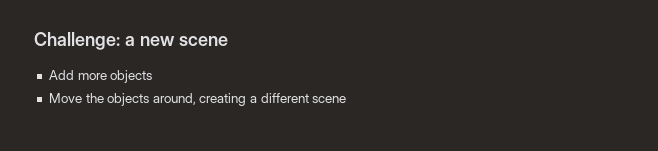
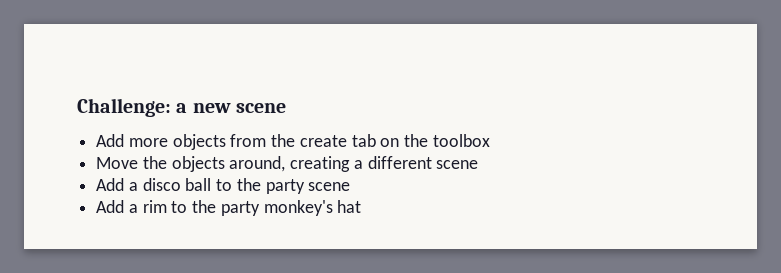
(153, 76) none -> [230,134,490,147] from the create tab on the toolbox
(347, 99) none -> [96,178,351,194] [96,200,362,216] // Add a disco ball to the party scene // Add a rim to the party monkey's hat

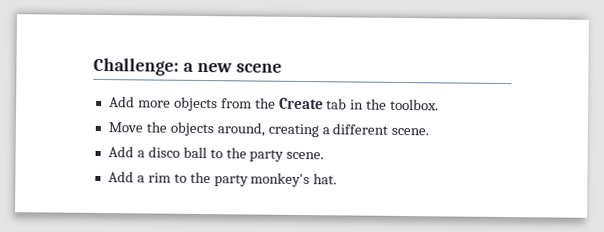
[299,134,490,147] create tab on the toolbox -> [278,97,440,111] Create tab in the toolbox.
[436,160,479,169] scene -> [391,127,430,136] scene.
[308,182,351,191] scene -> [286,151,325,160] scene.
[337,200,362,213] hat -> [313,173,338,185] hat.

